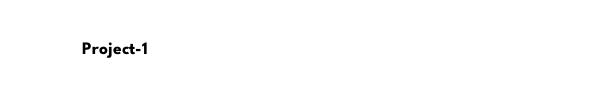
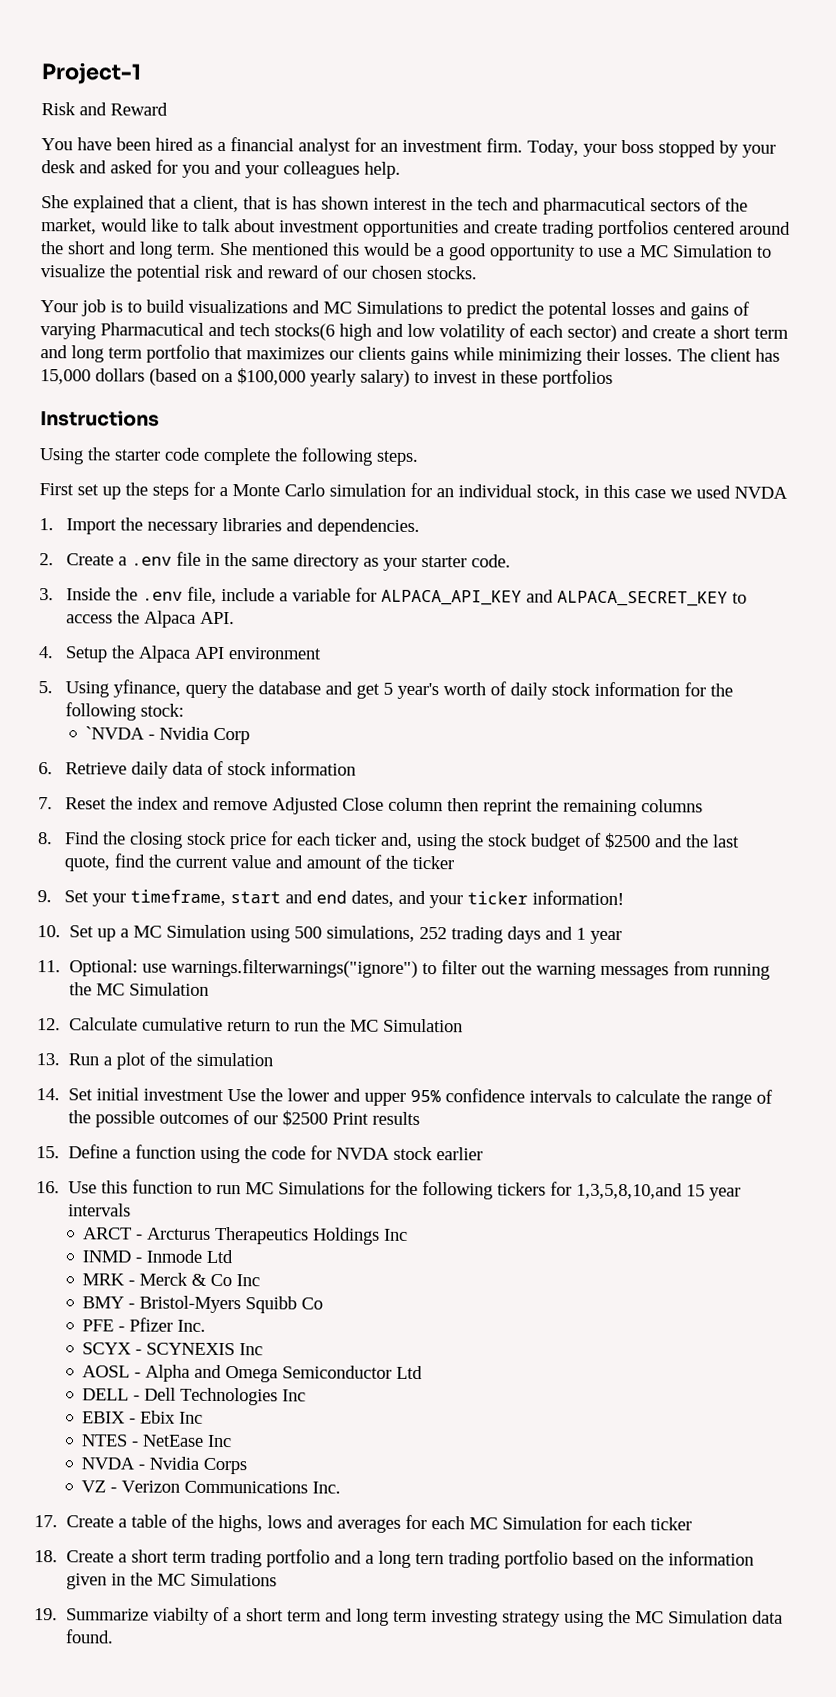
(148, 50) none -> [41,102,168,116] [41,137,776,158] [41,159,401,179] [41,195,748,216] [41,218,791,239] [41,241,772,261] [40,264,477,282] [40,299,750,320] [40,322,789,342] [40,344,780,365] [40,368,613,388] [40,410,160,427] [39,447,419,466] [39,481,788,501] [39,517,421,537] [39,551,512,571] [39,586,748,607] [66,610,236,628] [38,645,323,663] [38,679,734,700] [65,702,185,721] [85,726,251,745] [38,760,357,779] [38,796,704,817] [38,831,741,851] [64,853,455,872] [37,889,625,909] [37,924,623,945] [37,958,771,980] [69,982,210,996] [37,1017,464,1033] [36,1051,274,1070] [36,1087,774,1108] [68,1110,421,1128] [36,1144,484,1164] [36,1179,742,1201] [68,1203,132,1217] [83,1226,409,1245] [82,1249,234,1264] [82,1272,261,1287] [82,1295,324,1314] [82,1317,207,1332] [82,1342,264,1356] [82,1364,424,1383] [82,1387,307,1406] [82,1410,204,1424] [81,1434,233,1448] [81,1456,248,1475] [81,1480,342,1494] [34,1513,693,1533] [34,1549,755,1569] [66,1572,278,1590] [34,1606,784,1627] [65,1629,115,1644] // Risk and Reward // You have been hired as a financial analyst for an investment firm. Today, your boss stopped by your desk and asked for you and your colleagues help. // She explained that a client, that is has shown interest in the tech and pharmacutical sectors of the market, would like to talk about investment opportunities and create trading portfolios centered around the short and long term. She mentioned this would be a good opportunity to use a MC Simulation to visualize the potential risk and reward of our chosen stocks. // Your job is to build visualizations and MC Simulations to predict the potental losses and gains of varying Pharmacutical and tech stocks(6 high and low volatility of each sector) and create a short term and long term portfolio that maximizes our clients gains while minimizing their losses. The client has 15,000 dollars (based on a $100,000 yearly salary) to invest in these portfolios // Instructions // Using the starter code complete the following steps. // First set up the steps for a Monte Carlo simulation for an individual stock, in this case we used NVDA // 1. Import the necessary libraries and dependencies. // 2. Create a .env file in the same directory as your starter code. // 3. Inside the .env file, include a variable for ALPACA_API_KEY and ALPACA_SECRET_KEY to access the Alpaca API. // 4. Setup the Alpaca API environment // 5. Using yfinance, query the database and get 5 year's worth of daily stock information for the following stock: // `NVDA - Nvidia Corp // 6. Retrieve daily data of stock information // 7. Reset the index and remove Adjusted Close column then reprint the remaining columns // 8. Find the closing stock price for each ticker and, using the stock budget of $2500 and the last quote, find the current value and amount of the ticker // 9. Set your timeframe, start and end dates, and your ticker information! // 10. Set up a MC Simulation using 500 simulations, 252 trading days and 1 year // 11. Optional: use warnings.filterwarnings("ignore") to filter out the warning messages from running the MC Simulation // 12. Calculate cumulative return to run the MC Simulation // 13. Run a plot of the simulation // 14. Set initial investment Use the lower and upper 95% confidence intervals to calculate the range of the possible outcomes of our $2500 Print results // 15. Define a function using the code for NVDA stock earlier // 16. Use this function to run MC Simulations for the following tickers for 1,3,5,8,10,and 15 year intervals // ARCT - Arcturus Therapeutics Holdings Inc // INMD - Inmode Ltd // MRK - Merck & Co Inc // BMY - Bristol-Myers Squibb Co // PFE - Pfizer Inc. // SCYX - SCYNEXIS Inc // AOSL - Alpha and Omega Semiconductor Ltd // DELL - Dell Technologies Inc // EBIX - Ebix Inc // NTES - NetEase Inc // NVDA - Nvidia Corps // VZ - Verizon Communications Inc. // 17. Create a table of the highs, lows and averages for each MC Simulation for each ticker // 18. Create a short term trading portfolio and a long tern trading portfolio based on the information given in the MC Simulations // 19. Summarize viabilty of a short term and long term investing strategy using the MC Simulation data found.

